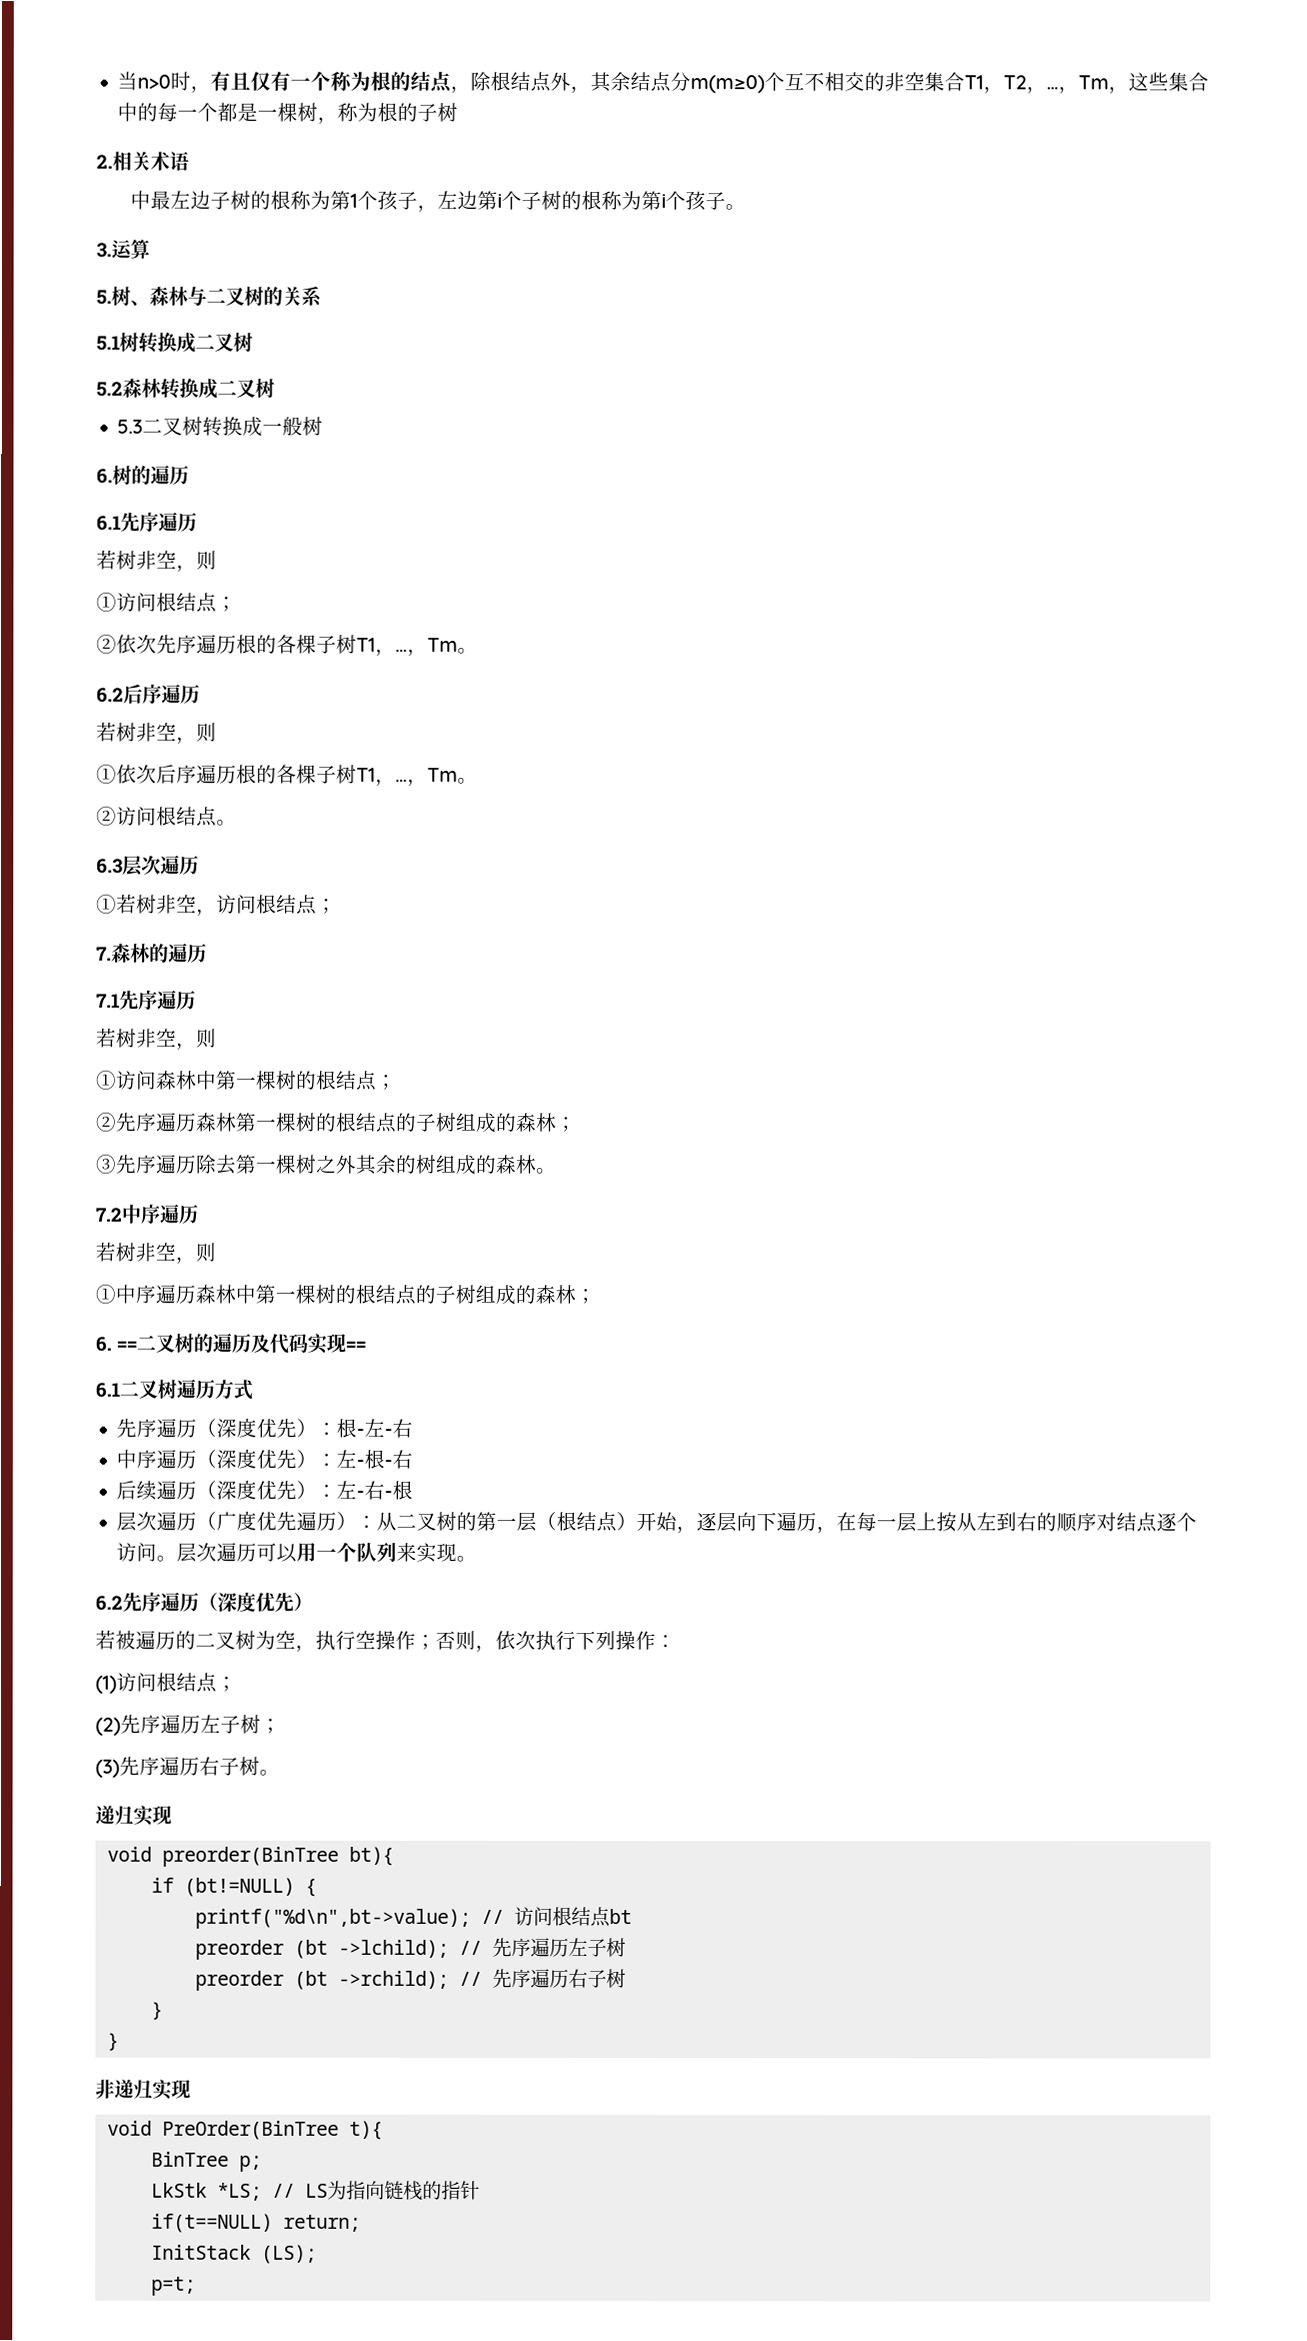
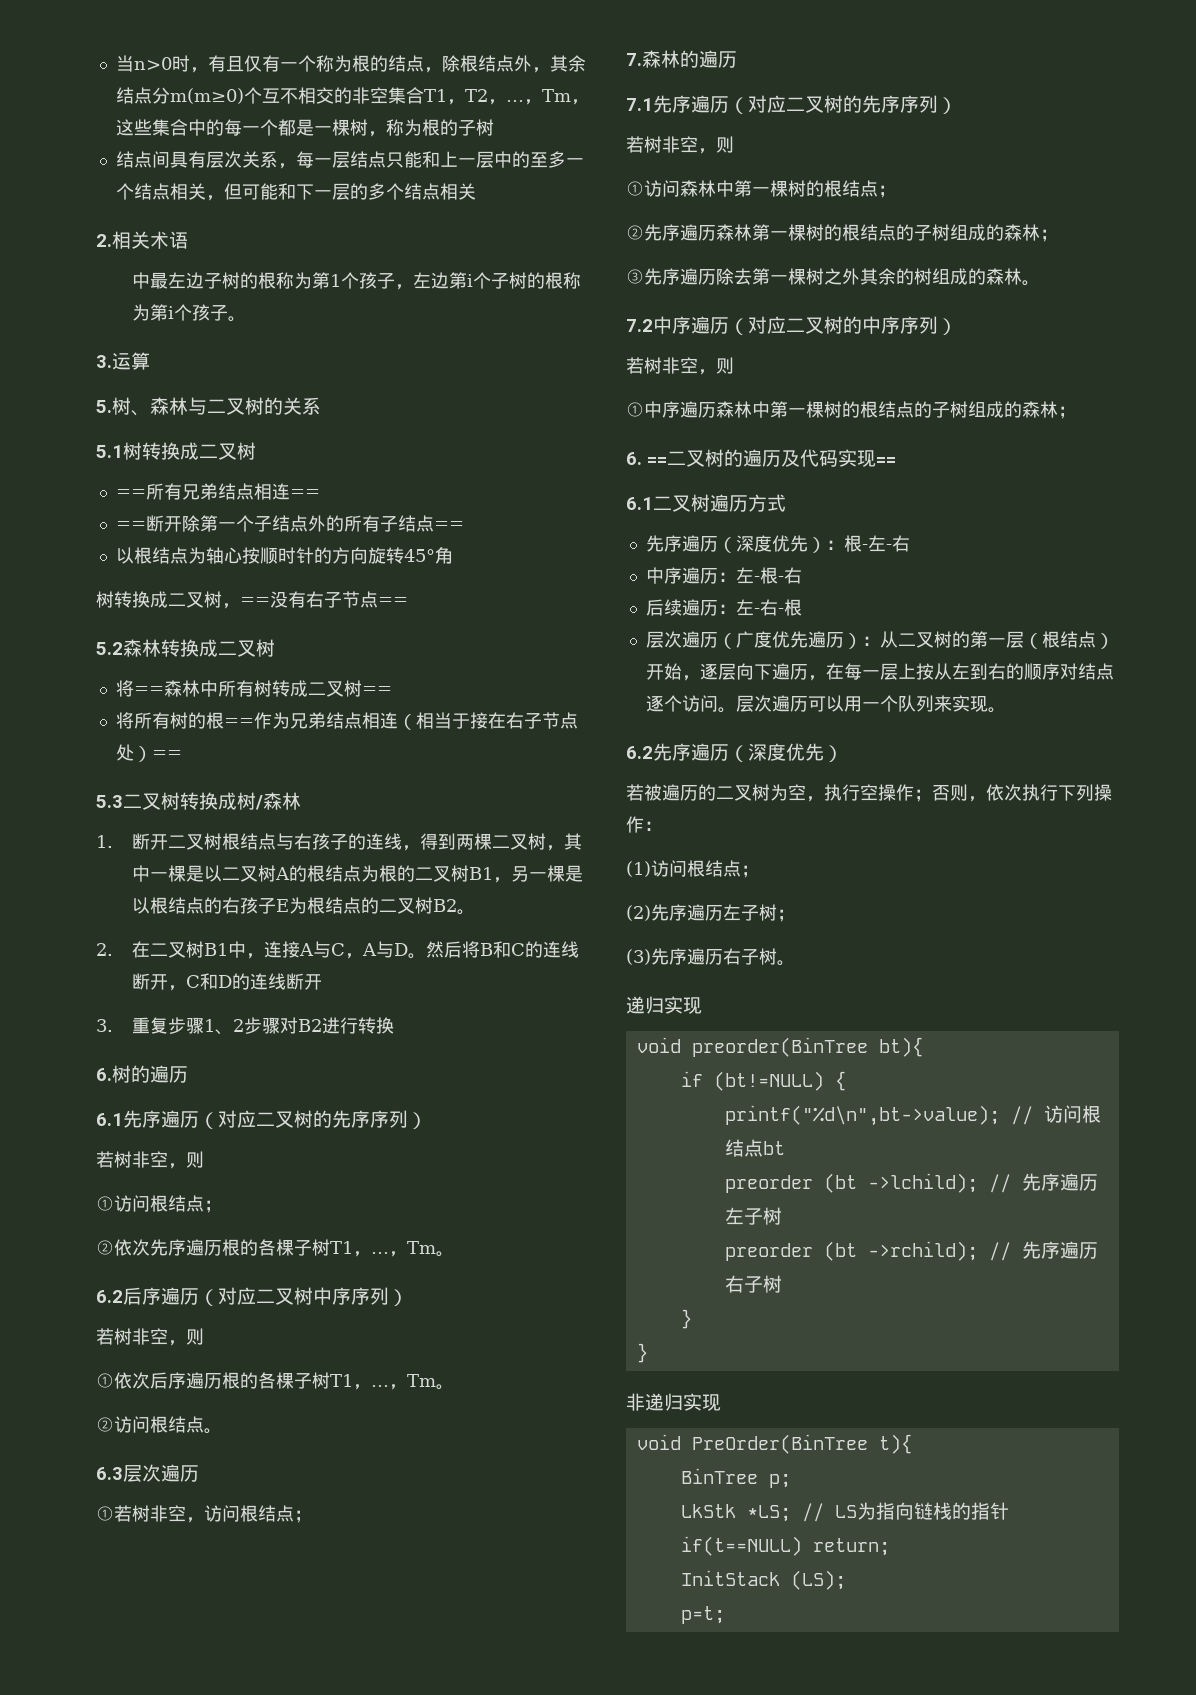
(459, 112) none -> [115,151,584,169] [115,183,476,201] // 结点间具有层次关系，每一层结点只能和上一层中的至多一个结点相关，但可能和下一层的多个结点相关
(253, 342) none -> [115,483,320,500] [115,515,464,532] [115,547,453,564] [96,591,408,609] // ==所有兄弟结点相连== // ==断开除第一个子结点外的所有子结点== // 以根结点为轴心按顺时针的方向旋转45°角 // 树转换成二叉树，==没有右子节点==
[117,416,324,437] 5.3二叉树转换成一般树 -> [115,680,392,697] [115,712,578,730] [115,744,182,762] [96,792,301,810] [96,833,582,851] [131,865,583,883] [131,897,475,915] [96,941,579,959] [131,973,322,991] [96,1017,394,1035] 将==森林中所有树转成二叉树== // 将所有树的根==作为兄弟结点相连（相当于接在右子节点处）== // 5.3二叉树转换成树/森林 // 1.断开二叉树根结点与右孩子的连线，得到两棵二叉树，其中一棵是以二叉树A的根结点为根的二叉树B1，另一棵是以根结点的右孩子E为根结点的二叉树B2。 // 2.在二叉树B1中，连接A与C，A与D。然后将B和C的连线断开，C和D的连线断开 // 3.重复步骤1、2步骤对B2进行转换
(197, 522) none -> [199,1110,427,1129] （对应二叉树的先序序列）
(200, 694) none -> [199,1287,408,1306] （对应二叉树中序序列）
(196, 1000) none -> [729,95,957,114] （对应二叉树的先序序列）
(198, 1214) none -> [729,316,957,335] （对应二叉树的中序序列）
[196,1449,318,1469] （深度优先） -> (718, 576) none
[196,1480,318,1500] （深度优先） -> (718, 608) none

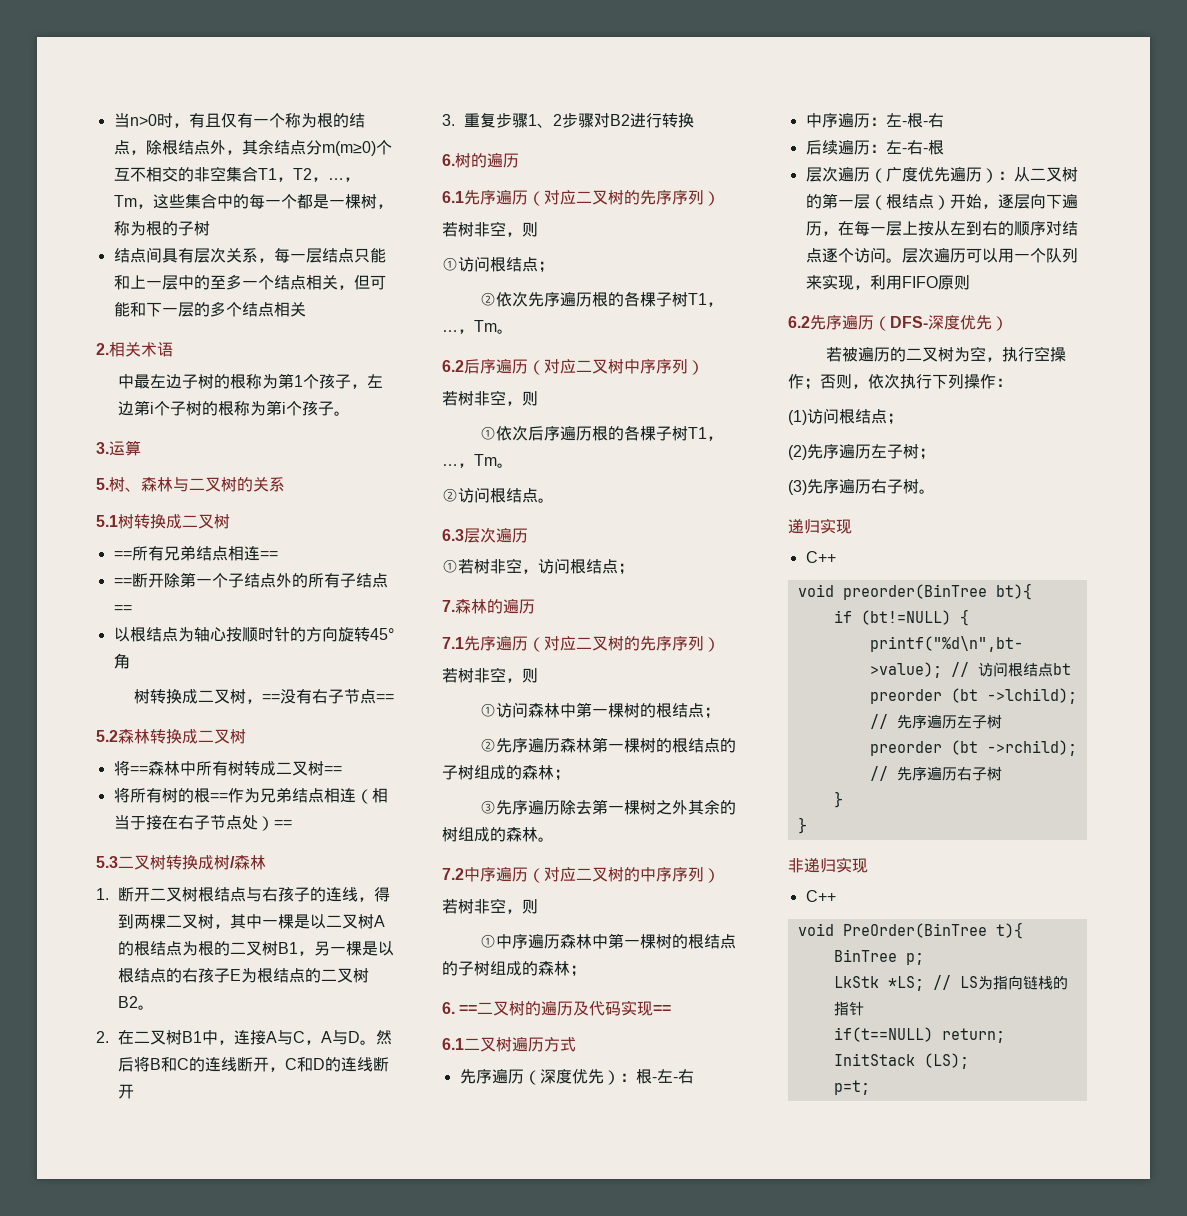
[987,707,1006,713] 。 -> [853,275,970,290] ，利用FIFO原则
(748, 753) none -> [890,316,928,328] DFS-
(702, 1005) none -> [805,551,836,563] // C++
(721, 1402) none -> [805,890,836,902] // C++

